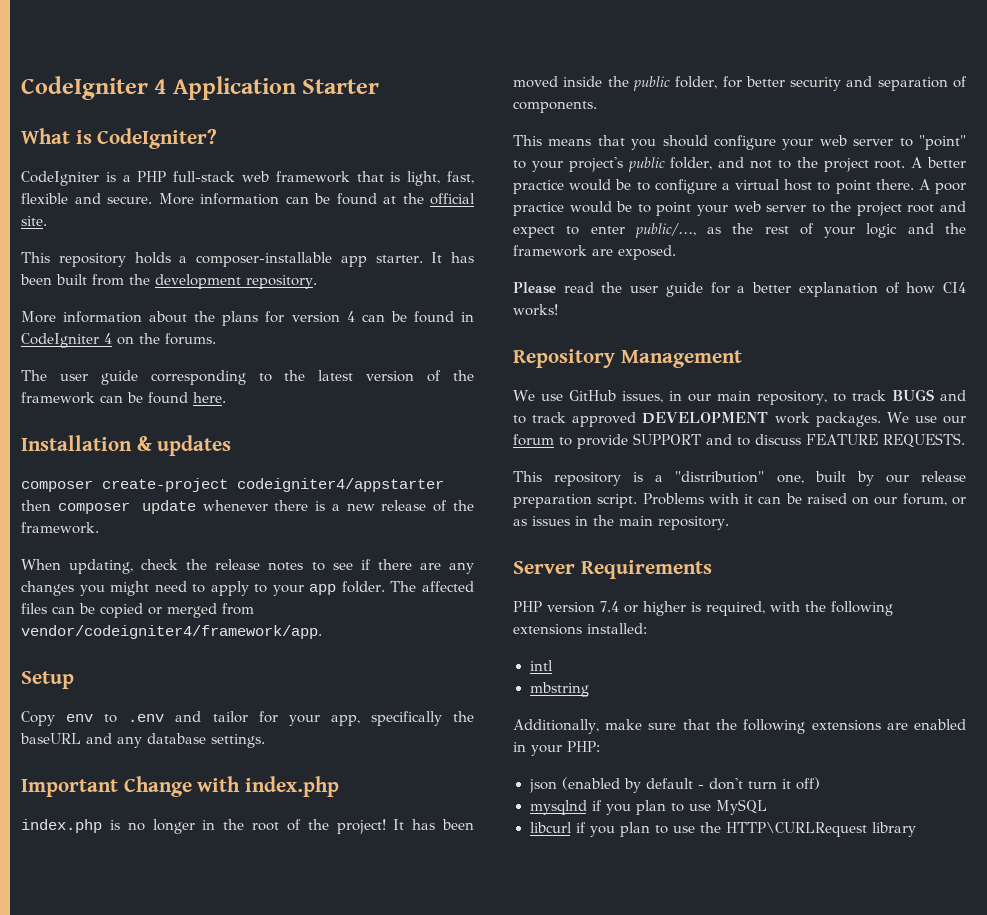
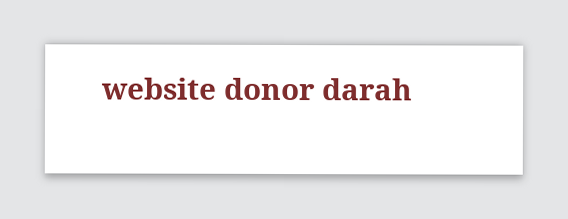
[21,76,380,100] [21,128,218,149] [21,171,475,186] [21,193,475,205] [21,216,47,226] [21,252,474,267] [20,274,317,289] [21,311,474,326] [21,333,216,348] [21,370,475,385] [21,392,226,404] [21,435,232,456] [21,478,444,492] [21,500,474,514] [21,522,99,534] [21,559,474,574] [21,581,474,596] [21,603,254,618] [21,625,322,639] [21,671,74,689] [21,711,475,726] [20,733,265,748] [21,776,340,797] [21,819,474,834] [513,76,967,91] [513,101,597,113] [513,135,966,150] [513,157,966,172] [513,179,967,194] [513,201,966,216] [513,223,966,238] [513,245,676,260] [513,282,966,297] [513,304,558,316] [513,349,742,368] [513,389,967,405] [513,412,966,427] [513,433,965,449] [513,471,966,486] [513,493,966,508] [513,515,729,530] [513,560,712,579] [513,601,893,616] [513,623,647,635] [529,660,553,671] [529,682,589,697] [513,719,966,734] [513,741,600,756] [528,777,820,793] [529,799,767,815] [529,822,916,837] CodeIgniter 4 Application Starter // What is CodeIgniter? // CodeIgniter is a PHP full-stack web framework that is light, fast, flexible and secure. More information can be found at the official site. // This repository holds a composer-installable app starter. It has been built from the development repository. // More information about the plans for version 4 can be found in CodeIgniter 4 on the forums. // The user guide corresponding to the latest version of the framework can be found here. // Installation & updates // composer create-project codeigniter4/appstarter then composer update whenever there is a new release of the framework. // When updating, check the release notes to see if there are any changes you might need to apply to your app folder. The affected files can be copied or merged from vendor/codeigniter4/framework/app. // Setup // Copy env to .env and tailor for your app, specifically the baseURL and any database settings. // Important Change with index.php // index.php is no longer in the root of the project! It has been moved inside the public folder, for better security and separation of components. // This means that you should configure your web server to "point" to your project's public folder, and not to the project root. A better practice would be to configure a virtual host to point there. A poor practice would be to point your web server to the project root and expect to enter public/..., as the rest of your logic and the framework are exposed. // Please read the user guide for a better explanation of how CI4 works! // Repository Management // We use GitHub issues, in our main repository, to track BUGS and to track approved DEVELOPMENT work packages. We use our forum to provide SUPPORT and to discuss FEATURE REQUESTS. // This repository is a "distribution" one, built by our release preparation script. Problems with it can be raised on our forum, or as issues in the main repository. // Server Requirements // PHP version 7.4 or higher is required, with the following extensions installed: // intl // mbstring // Additionally, make sure that the following extensions are enabled in your PHP: // json (enabled by default - don't turn it off) // mysqlnd if you plan to use MySQL // libcurl if you plan to use the HTTP\CURLRequest library -> [101,77,413,101] website donor darah

